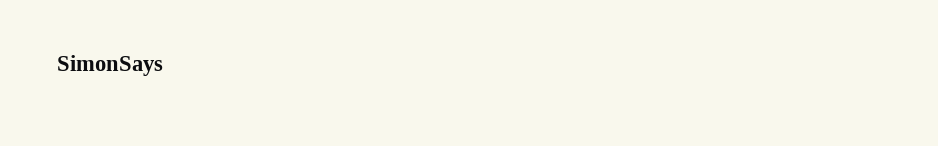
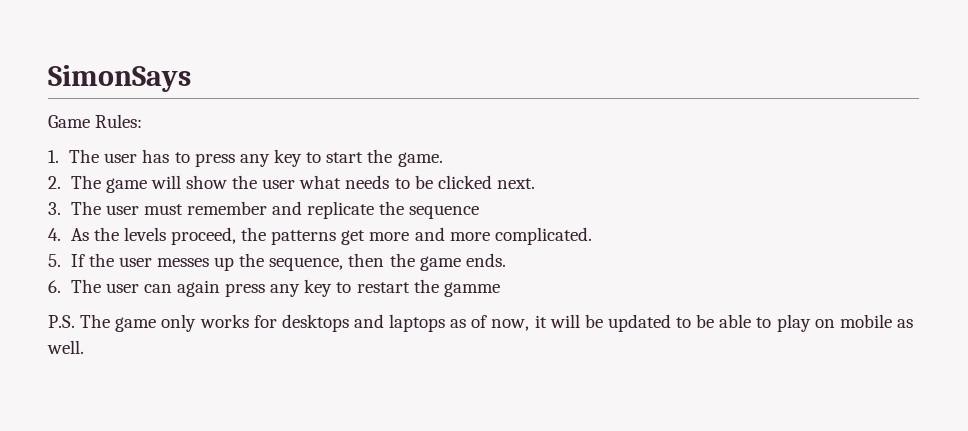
(163, 65) none -> [48,114,143,128] [48,149,443,167] [48,175,535,193] [48,201,480,219] [48,227,592,245] [48,253,506,271] [48,279,500,297] [48,314,913,332] [47,340,84,354] // Game Rules: // 1. The user has to press any key to start the game. // 2. The game will show the user what needs to be clicked next. // 3. The user must remember and replicate the sequence // 4. As the levels proceed, the patterns get more and more complicated. // 5. If the user messes up the sequence, then the game ends. // 6. The user can again press any key to restart the gamme // P.S. The game only works for desktops and laptops as of now, it will be updated to be able to play on mobile as well.

